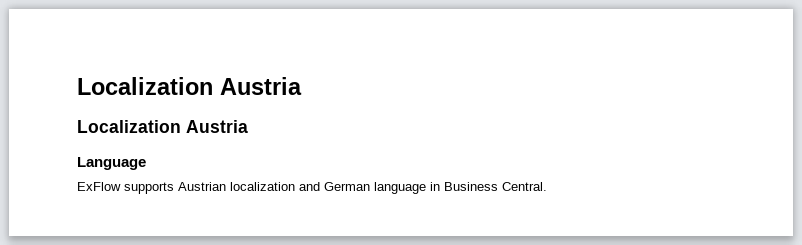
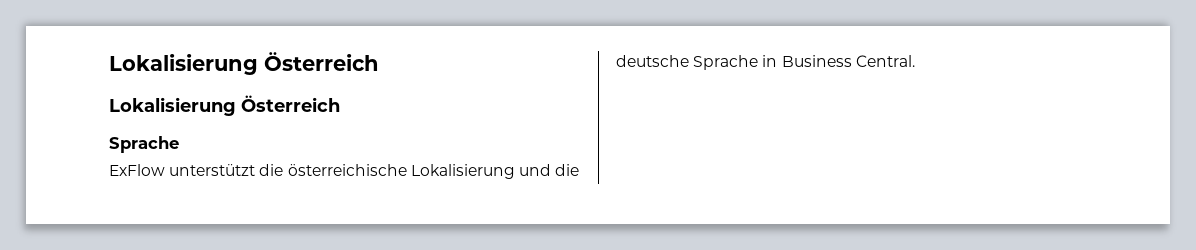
[77,77,302,95] [77,120,248,133] [77,157,146,170] [77,182,426,194] Localization Austria // Localization Austria // Language // ExFlow supports Austrian localization and German language -> [109,52,379,75] [109,95,340,116] [109,136,179,153] [109,164,580,179] [616,55,759,70] Lokalisierung Österreich // Lokalisierung Österreich // Sprache // ExFlow unterstützt die österreichische Lokalisierung und die deutsche Sprache

